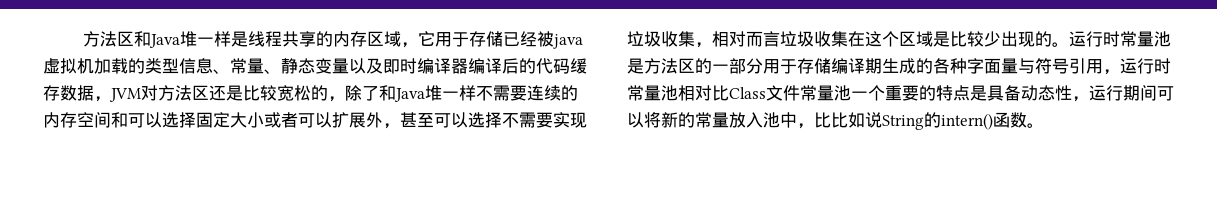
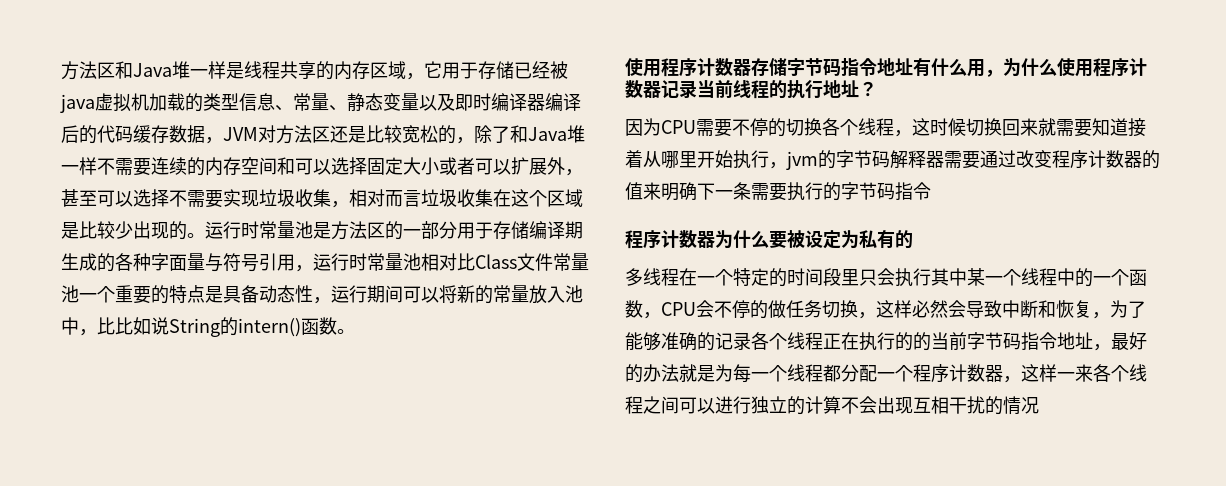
(1044, 125) none -> [625,57,1147,77] [625,80,877,99] [625,118,1146,137] [625,150,1160,170] [625,182,931,201] [625,230,913,249] [625,268,1147,287] [625,300,1146,319] [625,332,1147,351] [625,364,1147,383] [625,396,1039,415] // 使用程序计数器存储字节码指令地址有什么用，为什么使用程序计数器记录当前线程的执行地址？ // 因为CPU需要不停的切换各个线程，这时候切换回来就需要知道接着从哪里开始执行，jvm的字节码解释器需要通过改变程序计数器的值来明确下一条需要执行的字节码指令 // 程序计数器为什么要被设定为私有的 // 多线程在一个特定的时间段里只会执行其中某一个线程中的一个函数，CPU会不停的做任务切换，这样必然会导致中断和恢复，为了能够准确的记录各个线程正在执行的的当前字节码指令地址，最好的办法就是为每一个线程都分配一个程序计数器，这样一来各个线程之间可以进行独立的计算不会出现互相干扰的情况

